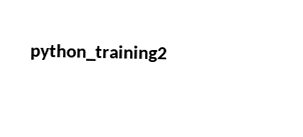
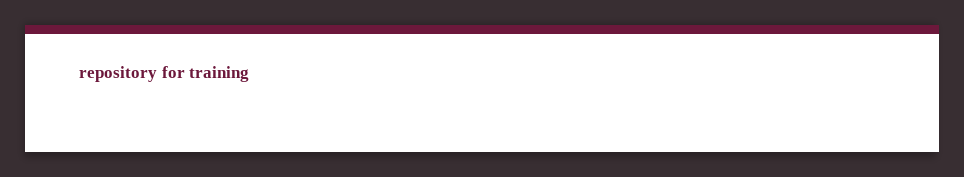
[30,43,168,63] python_training2 -> [79,66,250,82] repository for training

